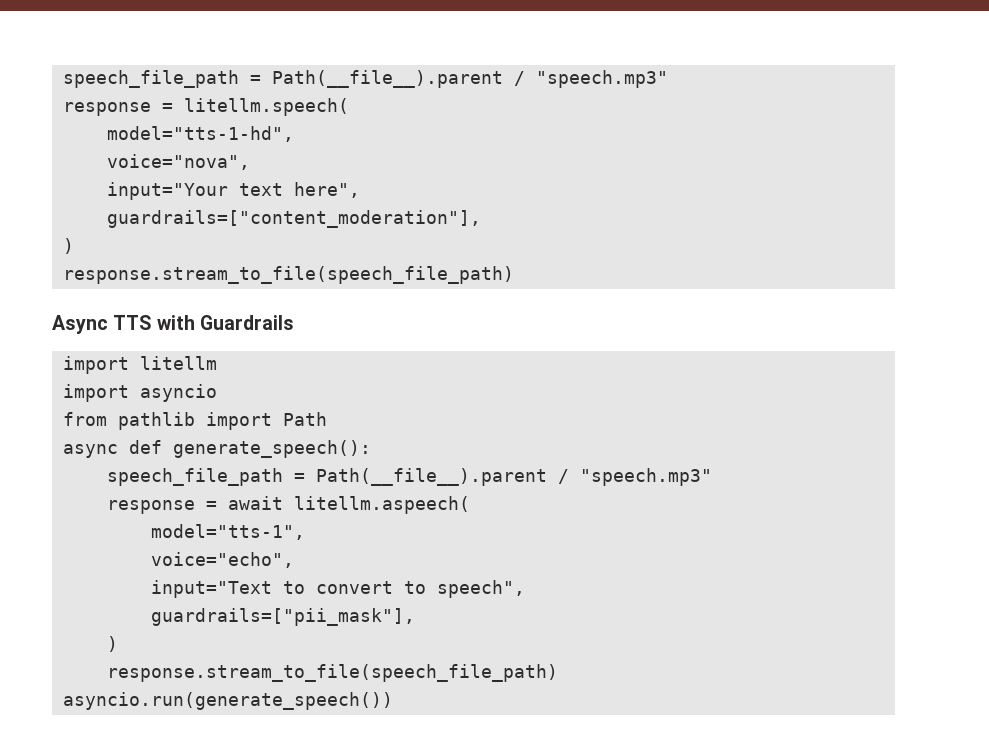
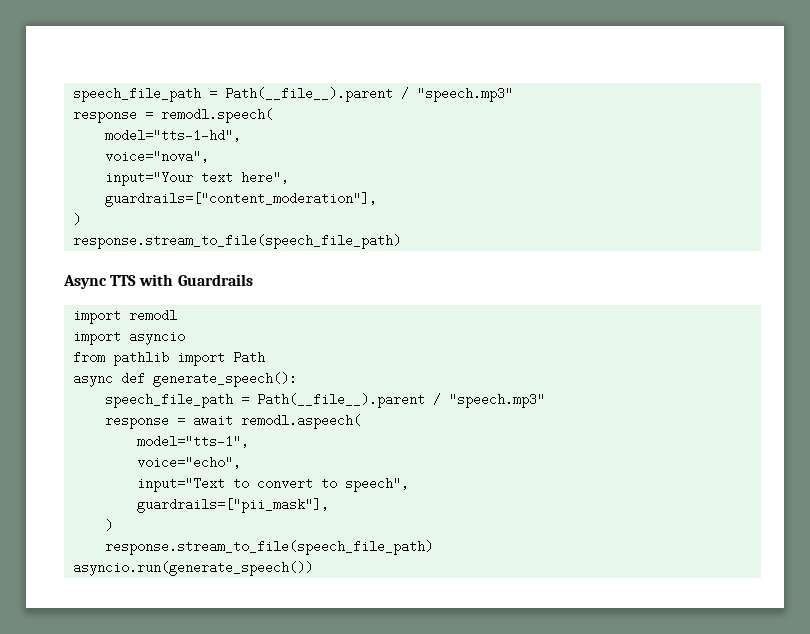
[63,70,669,88] [63,98,350,116] speech_file_path = Path(__file__).parent / "speech.mp3" // response = litellm.speech( -> [72,87,513,102] [72,108,273,123] speech_file_path = Path(__file__).parent / "speech.mp3" // response = remodl.speech(
[140,356,218,370] litellm -> [128,309,177,322] remodl
[294,496,471,514] litellm.aspeech( -> [240,414,361,429] remodl.aspeech(

